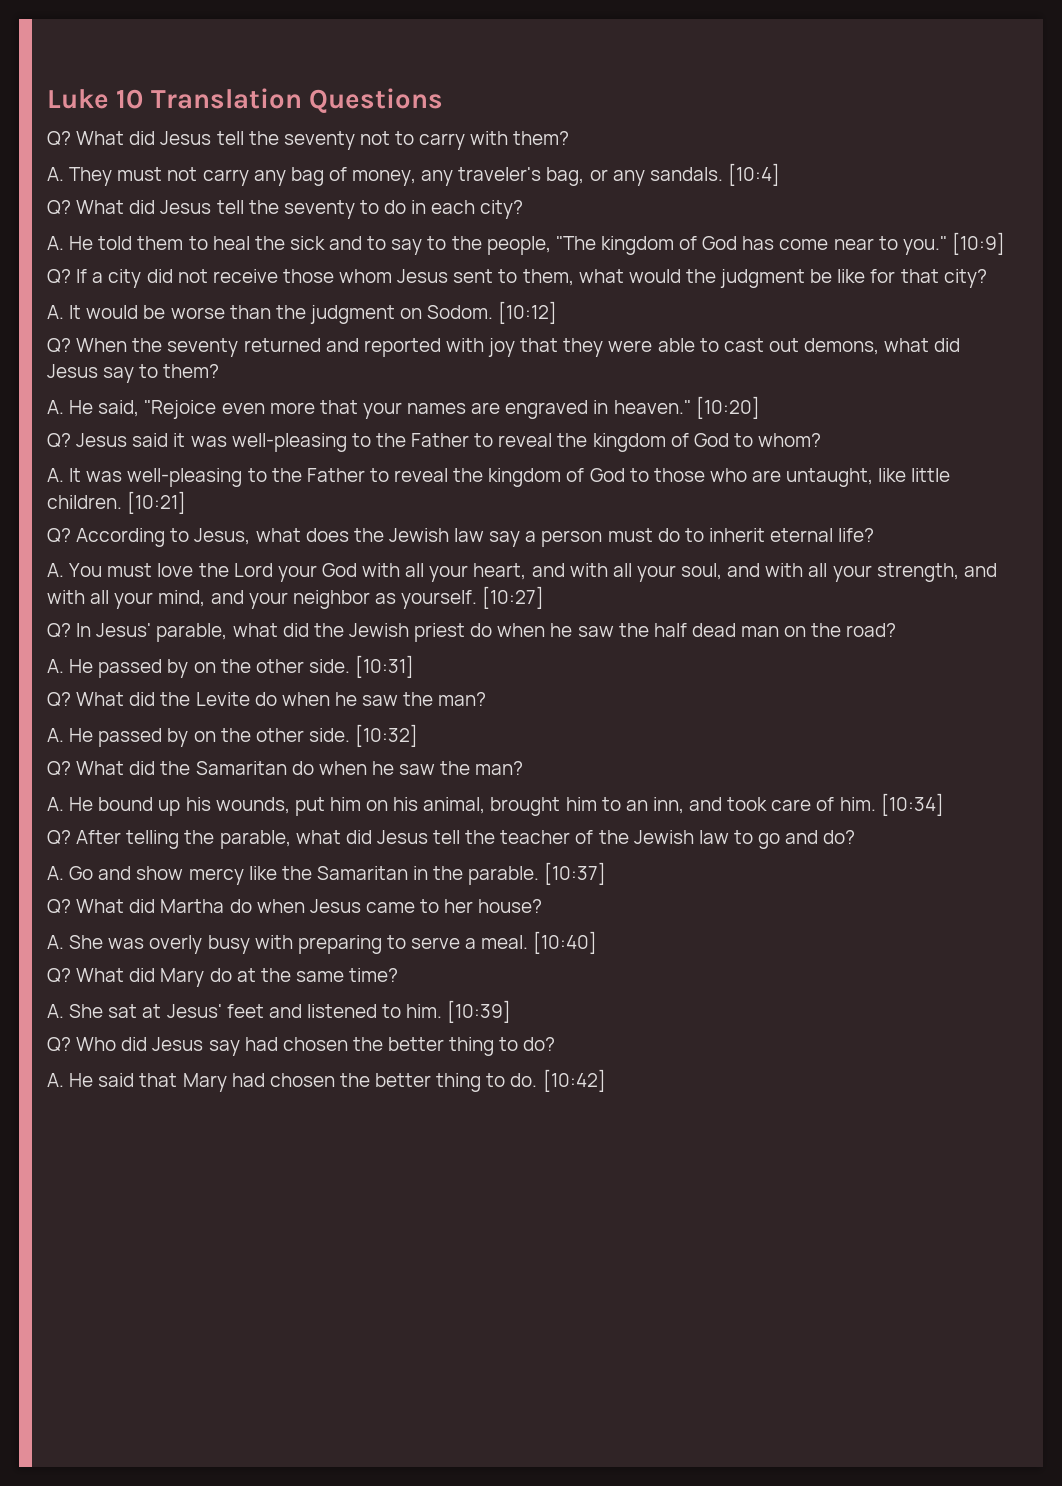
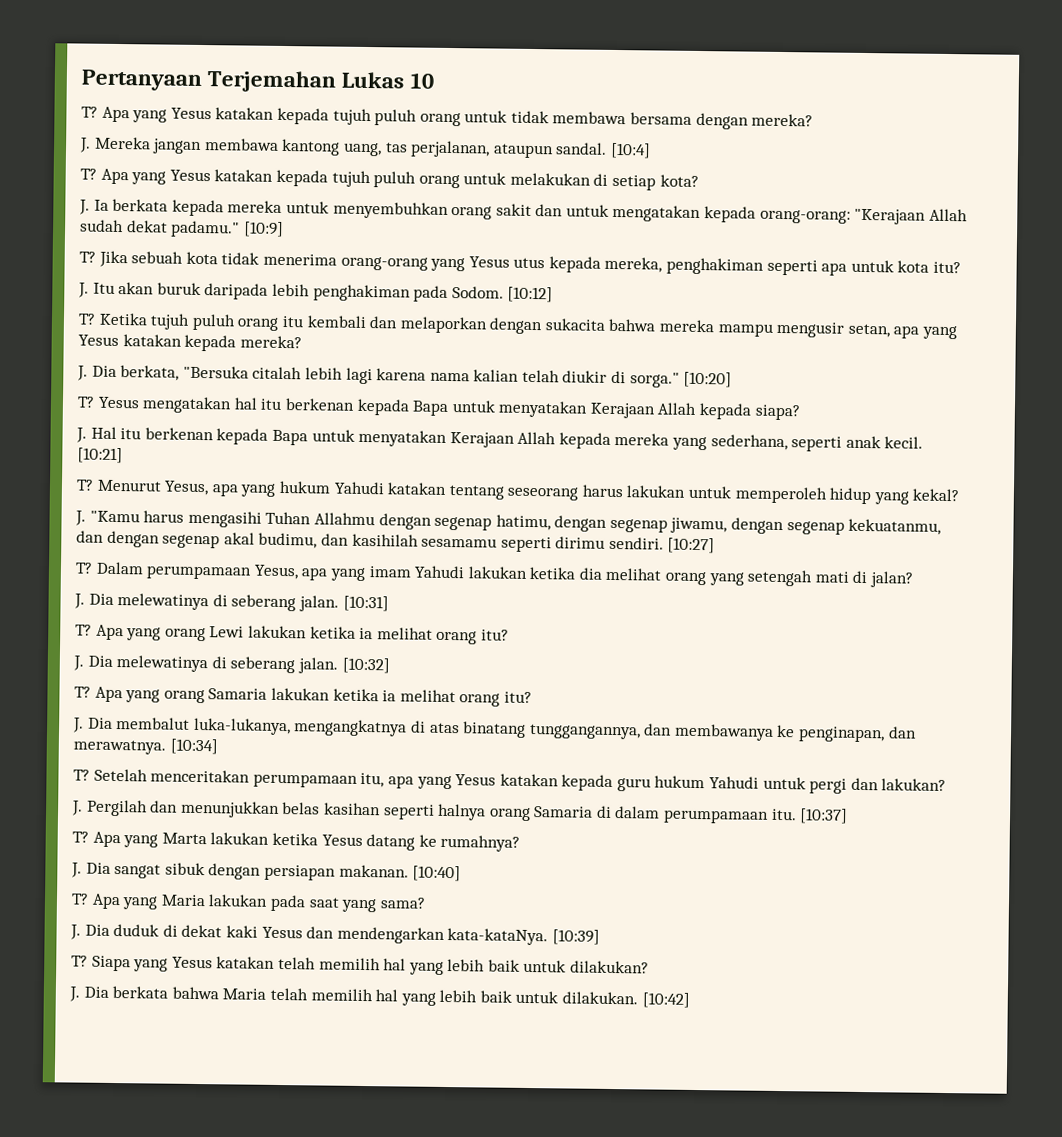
[47,88,444,113] [47,131,570,150] [47,163,780,186] [47,200,524,219] [47,232,1005,255] [47,269,987,288] [47,301,558,324] [47,338,961,357] [47,364,220,383] [47,396,760,419] [47,433,822,452] [47,468,951,487] [47,491,187,514] [47,528,875,547] [47,563,997,582] [47,586,545,609] [47,623,897,642] [47,655,415,678] [47,692,487,707] [47,724,419,747] [47,761,524,776] [47,793,944,816] [47,830,856,849] [47,862,607,885] [47,899,543,914] [47,931,598,954] [47,968,399,987] [47,1000,512,1023] [47,1037,556,1056] [47,1073,538,1092] Luke 10 Translation Questions // Q? What did Jesus tell the seventy not to carry with them? // A. They must not carry any bag of money, any traveler's bag, or any sandals. [10:4] // Q? What did Jesus tell the seventy to do in each city? // A. He told them to heal the sick and to say to the people, "The kingdom of God has come near to you." [10:9] // Q? If a city did not receive those whom Jesus sent to them, what would the judgment be like for that city? // A. It would be worse than the judgment on Sodom. [10:12] // Q? When the seventy returned and reported with joy that they were able to cast out demons, what did Jesus say to them? // A. He said, "Rejoice even more that your names are engraved in heaven." [10:20] // Q? Jesus said it was well-pleasing to the Father to reveal the kingdom of God to whom? // A. It was well-pleasing to the Father to reveal the kingdom of God to those who are untaught, like little children. [10:21] // Q? According to Jesus, what does the Jewish law say a person must do to inherit eternal life? // A. You must love the Lord your God with all your heart, and with all your soul, and with all your strength, and with all your mind, and your neighbor as yourself. [10:27] // Q? In Jesus' parable, what did the Jewish priest do when he saw the half dead man on the road? // A. He passed by on the other side. [10:31] // Q? What did the Levite do when he saw the man? // A. He passed by on the other side. [10:32] // Q? What did the Samaritan do when he saw the man? // A. He bound up his wounds, put him on his animal, brought him to an inn, and took care of him. [10:34] // Q? After telling the parable, what did Jesus tell the teacher of the Jewish law to go and do? // A. Go and show mercy like the Samaritan in the parable. [10:37] // Q? What did Martha do when Jesus came to her house? // A. She was overly busy with preparing to serve a meal. [10:40] // Q? What did Mary do at the same time? // A. She sat at Jesus' feet and listened to him. [10:39] // Q? Who did Jesus say had chosen the better thing to do? // A. He said that Mary had chosen the better thing to do. -> [81,69,434,93] [81,106,814,130] [79,136,651,159] [80,168,699,191] [79,198,968,225] [80,219,284,238] [79,250,962,276] [78,282,554,303] [78,312,958,340] [78,334,302,352] [77,365,733,388] [77,396,800,421] [76,426,924,452] [77,447,123,464] [76,479,960,505] [75,510,942,535] [76,530,716,554] [75,561,914,588] [74,593,389,612] [75,624,509,645] [73,655,390,674] [74,686,532,707] [72,717,917,743] [73,738,218,755] [73,768,947,794] [71,799,849,824] [72,831,521,852] [71,862,462,882] [71,893,426,913] [70,924,600,946] [71,955,650,975] [69,985,639,1006] Pertanyaan Terjemahan Lukas 10 // T? Apa yang Yesus katakan kepada tujuh puluh orang untuk tidak membawa bersama dengan mereka? // J. Mereka jangan membawa kantong uang, tas perjalanan, ataupun sandal. [10:4] // T? Apa yang Yesus katakan kepada tujuh puluh orang untuk melakukan di setiap kota? // J. Ia berkata kepada mereka untuk menyembuhkan orang sakit dan untuk mengatakan kepada orang-orang: "Kerajaan Allah sudah dekat padamu." [10:9] // T? Jika sebuah kota tidak menerima orang-orang yang Yesus utus kepada mereka, penghakiman seperti apa untuk kota itu? // J. Itu akan buruk daripada lebih penghakiman pada Sodom. [10:12] // T? Ketika tujuh puluh orang itu kembali dan melaporkan dengan sukacita bahwa mereka mampu mengusir setan, apa yang Yesus katakan kepada mereka? // J. Dia berkata, "Bersuka citalah lebih lagi karena nama kalian telah diukir di sorga." [10:20] // T? Yesus mengatakan hal itu berkenan kepada Bapa untuk menyatakan Kerajaan Allah kepada siapa? // J. Hal itu berkenan kepada Bapa untuk menyatakan Kerajaan Allah kepada mereka yang sederhana, seperti anak kecil. [10:21] // T? Menurut Yesus, apa yang hukum Yahudi katakan tentang seseorang harus lakukan untuk memperoleh hidup yang kekal? // J. "Kamu harus mengasihi Tuhan Allahmu dengan segenap hatimu, dengan segenap jiwamu, dengan segenap kekuatanmu, dan dengan segenap akal budimu, dan kasihilah sesamamu seperti dirimu sendiri. [10:27] // T? Dalam perumpamaan Yesus, apa yang imam Yahudi lakukan ketika dia melihat orang yang setengah mati di jalan? // J. Dia melewatinya di seberang jalan. [10:31] // T? Apa yang orang Lewi lakukan ketika ia melihat orang itu? // J. Dia melewatinya di seberang jalan. [10:32] // T? Apa yang orang Samaria lakukan ketika ia melihat orang itu? // J. Dia membalut luka-lukanya, mengangkatnya di atas binatang tunggangannya, dan membawanya ke penginapan, dan merawatnya. [10:34] // T? Setelah menceritakan perumpamaan itu, apa yang Yesus katakan kepada guru hukum Yahudi untuk pergi dan lakukan? // J. Pergilah dan menunjukkan belas kasihan seperti halnya orang Samaria di dalam perumpamaan itu. [10:37] // T? Apa yang Marta lakukan ketika Yesus datang ke rumahnya? // J. Dia sangat sibuk dengan persiapan makanan. [10:40] // T? Apa yang Maria lakukan pada saat yang sama? // J. Dia duduk di dekat kaki Yesus dan mendengarkan kata-kataNya. [10:39] // T? Siapa yang Yesus katakan telah memilih hal yang lebih baik untuk dilakukan? // J. Dia berkata bahwa Maria telah memilih hal yang lebih baik untuk dilakukan.

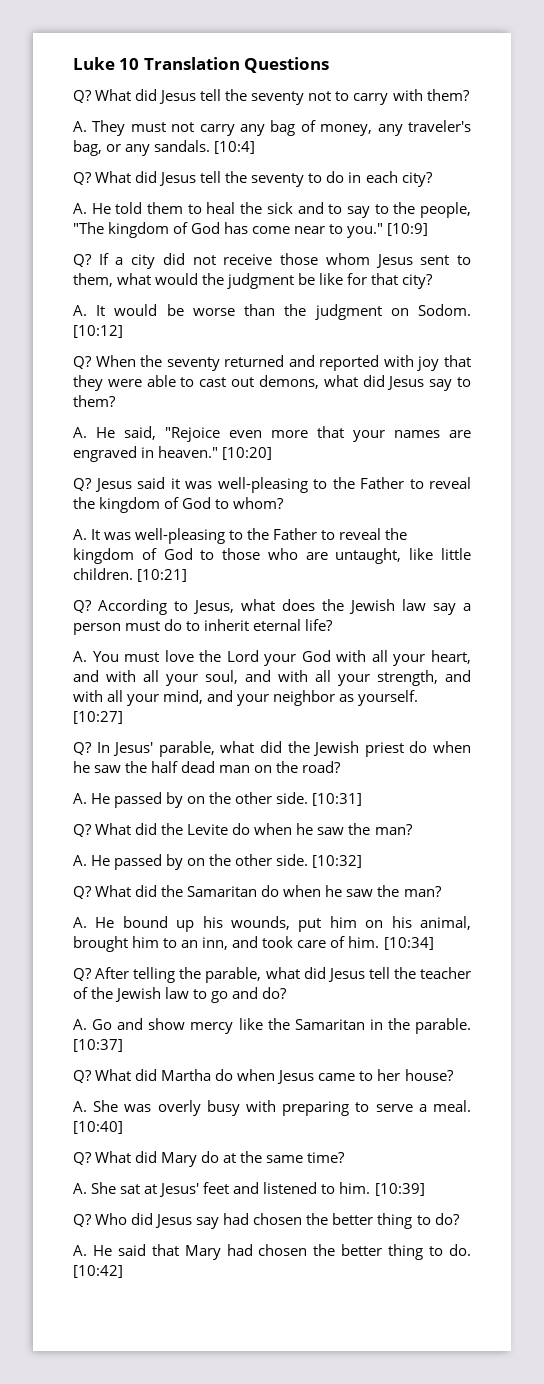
[81,69,434,93] [81,106,814,130] [79,136,651,159] [80,168,699,191] [79,198,968,225] [80,219,284,238] [79,250,962,276] [78,282,554,303] [78,312,958,340] [78,334,302,352] [77,365,733,388] [77,396,800,421] [76,426,924,452] [77,447,123,464] [76,479,960,505] [75,510,942,535] [76,530,716,554] [75,561,914,588] [74,593,389,612] [75,624,509,645] [73,655,390,674] [74,686,532,707] [72,717,917,743] [73,738,218,755] [73,768,947,794] [71,799,849,824] [72,831,521,852] [71,862,462,882] [71,893,426,913] [70,924,600,946] [71,955,650,975] [69,985,639,1006] Pertanyaan Terjemahan Lukas 10 // T? Apa yang Yesus katakan kepada tujuh puluh orang untuk tidak membawa bersama dengan mereka? // J. Mereka jangan membawa kantong uang, tas perjalanan, ataupun sandal. [10:4] // T? Apa yang Yesus katakan kepada tujuh puluh orang untuk melakukan di setiap kota? // J. Ia berkata kepada mereka untuk menyembuhkan orang sakit dan untuk mengatakan kepada orang-orang: "Kerajaan Allah sudah dekat padamu." [10:9] // T? Jika sebuah kota tidak menerima orang-orang yang Yesus utus kepada mereka, penghakiman seperti apa untuk kota itu? // J. Itu akan buruk daripada lebih penghakiman pada Sodom. [10:12] // T? Ketika tujuh puluh orang itu kembali dan melaporkan dengan sukacita bahwa mereka mampu mengusir setan, apa yang Yesus katakan kepada mereka? // J. Dia berkata, "Bersuka citalah lebih lagi karena nama kalian telah diukir di sorga." [10:20] // T? Yesus mengatakan hal itu berkenan kepada Bapa untuk menyatakan Kerajaan Allah kepada siapa? // J. Hal itu berkenan kepada Bapa untuk menyatakan Kerajaan Allah kepada mereka yang sederhana, seperti anak kecil. [10:21] // T? Menurut Yesus, apa yang hukum Yahudi katakan tentang seseorang harus lakukan untuk memperoleh hidup yang kekal? // J. "Kamu harus mengasihi Tuhan Allahmu dengan segenap hatimu, dengan segenap jiwamu, dengan segenap kekuatanmu, dan dengan segenap akal budimu, dan kasihilah sesamamu seperti dirimu sendiri. [10:27] // T? Dalam perumpamaan Yesus, apa yang imam Yahudi lakukan ketika dia melihat orang yang setengah mati di jalan? // J. Dia melewatinya di seberang jalan. [10:31] // T? Apa yang orang Lewi lakukan ketika ia melihat orang itu? // J. Dia melewatinya di seberang jalan. [10:32] // T? Apa yang orang Samaria lakukan ketika ia melihat orang itu? // J. Dia membalut luka-lukanya, mengangkatnya di atas binatang tunggangannya, dan membawanya ke penginapan, dan merawatnya. [10:34] // T? Setelah menceritakan perumpamaan itu, apa yang Yesus katakan kepada guru hukum Yahudi untuk pergi dan lakukan? // J. Pergilah dan menunjukkan belas kasihan seperti halnya orang Samaria di dalam perumpamaan itu. [10:37] // T? Apa yang Marta lakukan ketika Yesus datang ke rumahnya? // J. Dia sangat sibuk dengan persiapan makanan. [10:40] // T? Apa yang Maria lakukan pada saat yang sama? // J. Dia duduk di dekat kaki Yesus dan mendengarkan kata-kataNya. [10:39] // T? Siapa yang Yesus katakan telah memilih hal yang lebih baik untuk dilakukan? // J. Dia berkata bahwa Maria telah memilih hal yang lebih baik untuk dilakukan. -> [73,57,330,73] [73,89,470,105] [73,120,471,136] [73,140,256,156] [73,171,433,187] [73,202,471,218] [73,222,429,238] [73,253,471,269] [73,273,434,289] [73,304,472,320] [73,325,123,338] [73,355,471,371] [73,375,471,391] [73,395,116,407] [73,426,471,442] [73,446,273,462] [73,477,471,493] [73,497,285,513] [73,528,408,544] [73,548,471,564] [73,568,188,582] [73,599,471,615] [73,619,334,635] [73,650,472,666] [73,670,471,686] [73,690,419,706] [73,711,123,724] [73,741,472,757] [73,761,342,773] [73,792,363,808] [73,823,413,837] [73,854,363,870] [73,885,442,899] [73,916,471,932] [73,936,434,952] [73,967,472,983] [73,987,288,1003] [73,1018,471,1034] [73,1039,123,1052] [73,1069,454,1084] [73,1100,471,1116] [73,1121,123,1134] [73,1151,346,1167] [73,1182,425,1197] [73,1213,460,1229] [73,1244,472,1260] Luke 10 Translation Questions // Q? What did Jesus tell the seventy not to carry with them? // A. They must not carry any bag of money, any traveler's bag, or any sandals. [10:4] // Q? What did Jesus tell the seventy to do in each city? // A. He told them to heal the sick and to say to the people, "The kingdom of God has come near to you." [10:9] // Q? If a city did not receive those whom Jesus sent to them, what would the judgment be like for that city? // A. It would be worse than the judgment on Sodom. [10:12] // Q? When the seventy returned and reported with joy that they were able to cast out demons, what did Jesus say to them? // A. He said, "Rejoice even more that your names are engraved in heaven." [10:20] // Q? Jesus said it was well-pleasing to the Father to reveal the kingdom of God to whom? // A. It was well-pleasing to the Father to reveal the kingdom of God to those who are untaught, like little children. [10:21] // Q? According to Jesus, what does the Jewish law say a person must do to inherit eternal life? // A. You must love the Lord your God with all your heart, and with all your soul, and with all your strength, and with all your mind, and your neighbor as yourself. [10:27] // Q? In Jesus' parable, what did the Jewish priest do when he saw the half dead man on the road? // A. He passed by on the other side. [10:31] // Q? What did the Levite do when he saw the man? // A. He passed by on the other side. [10:32] // Q? What did the Samaritan do when he saw the man? // A. He bound up his wounds, put him on his animal, brought him to an inn, and took care of him. [10:34] // Q? After telling the parable, what did Jesus tell the teacher of the Jewish law to go and do? // A. Go and show mercy like the Samaritan in the parable. [10:37] // Q? What did Martha do when Jesus came to her house? // A. She was overly busy with preparing to serve a meal. [10:40] // Q? What did Mary do at the same time? // A. She sat at Jesus' feet and listened to him. [10:39] // Q? Who did Jesus say had chosen the better thing to do? // A. He said that Mary had chosen the better thing to do.

